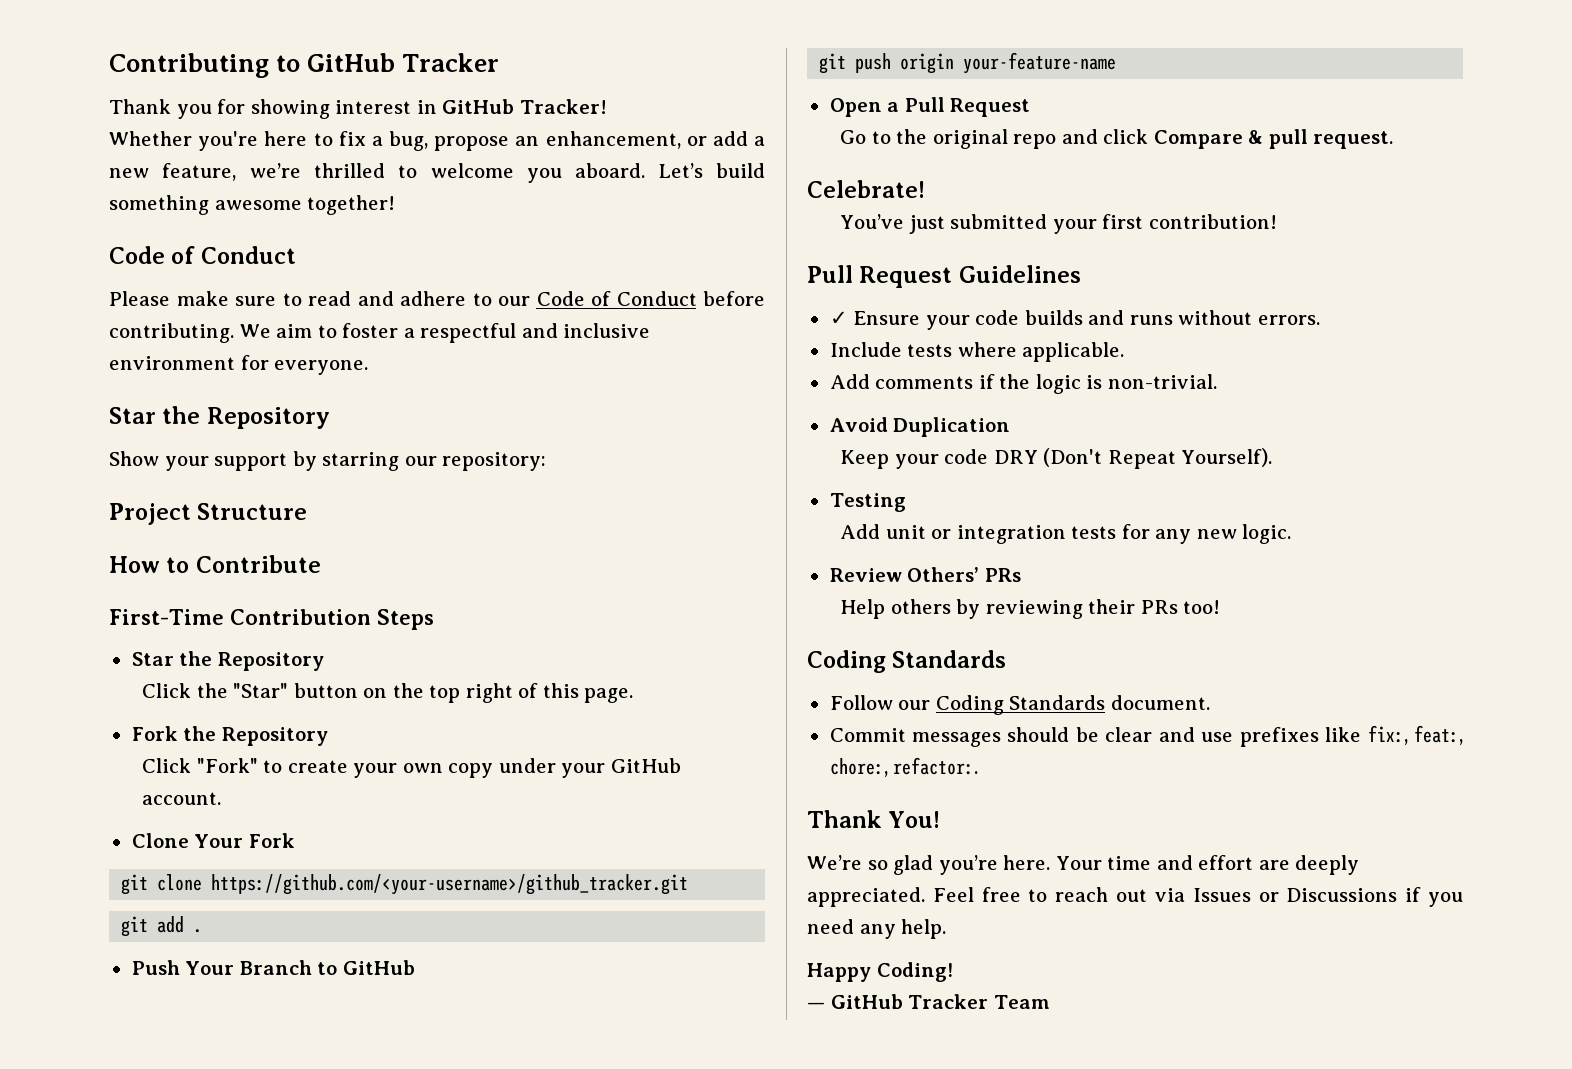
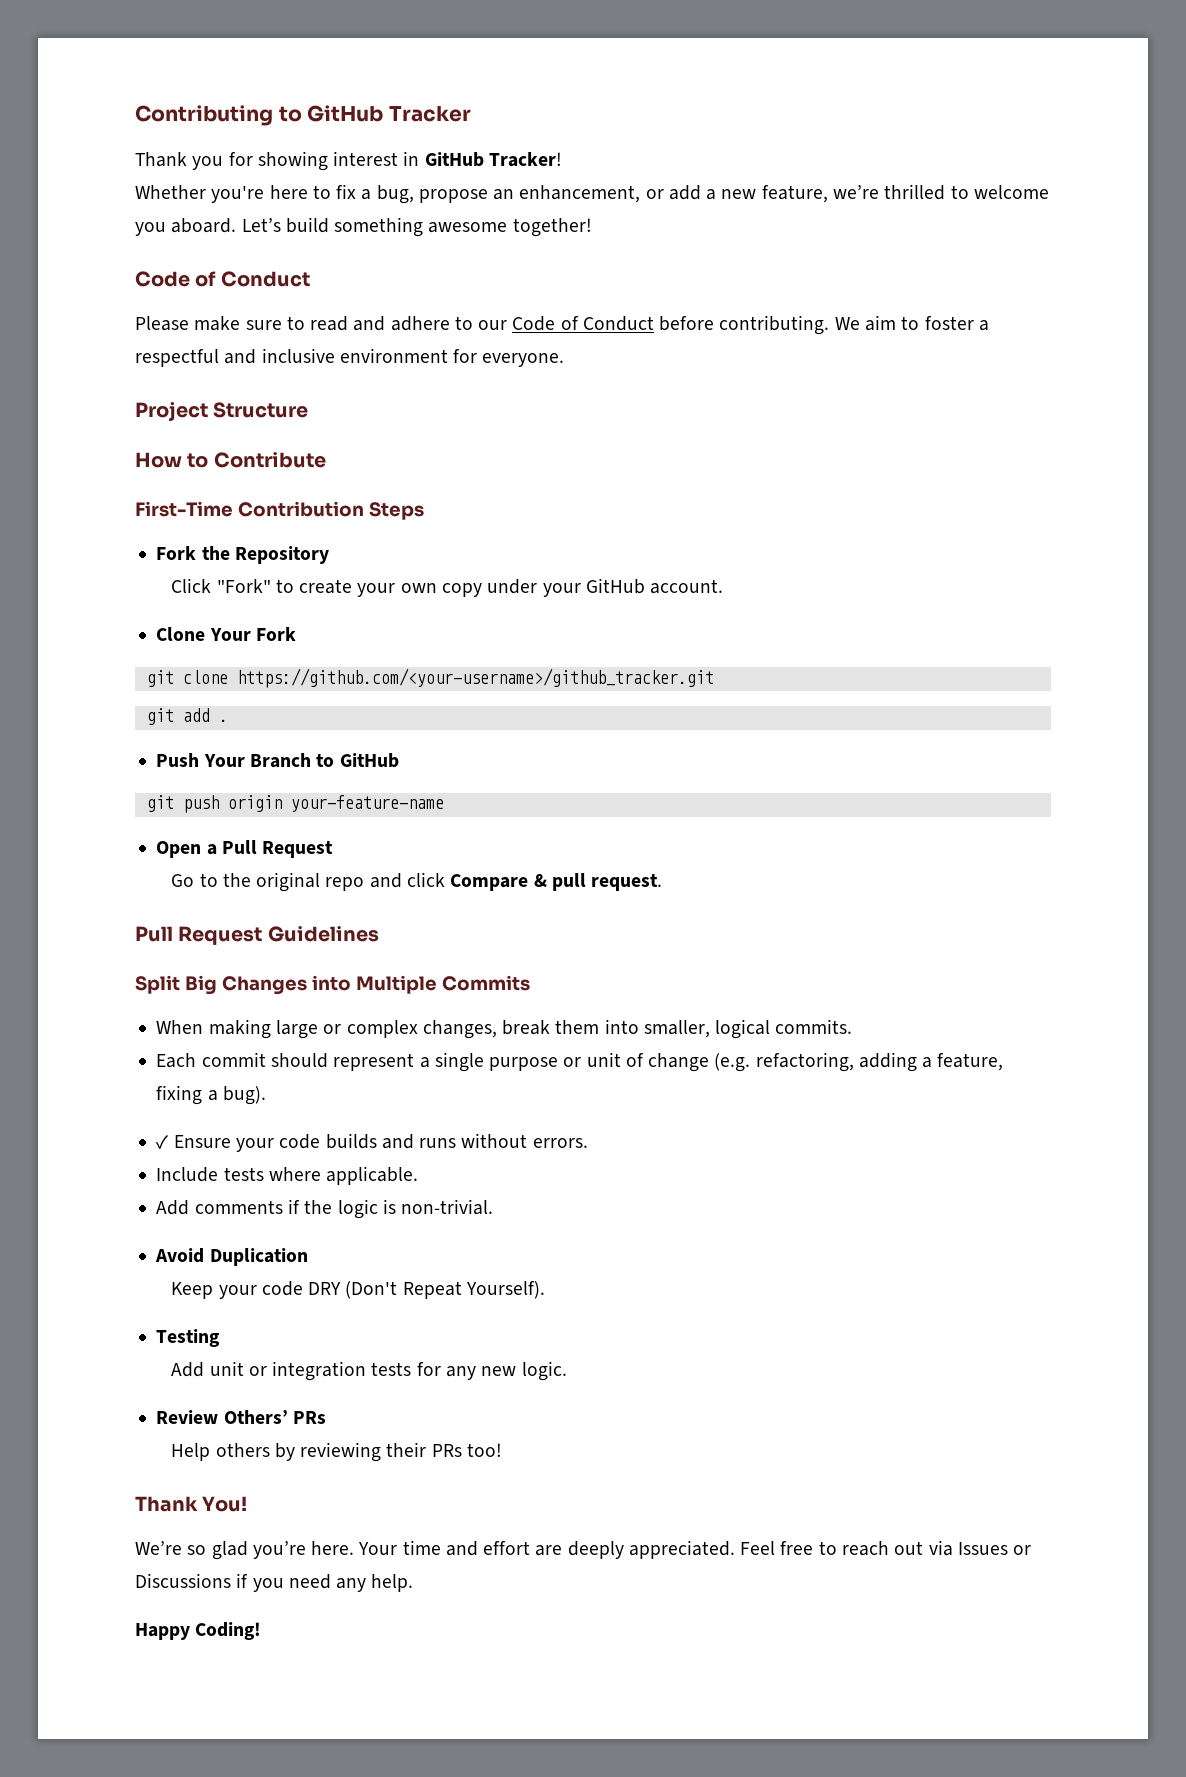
[109,406,330,429] [109,451,547,471] // Star the Repository // Show your support by starring our repository: -> (565, 360) none
[131,651,324,671] [141,683,634,703] // Star the Repository // Click the "Star" button on the top right of this page. -> (424, 511) none
[807,180,925,198] [839,214,1277,234] [807,265,1081,288] Celebrate! // You’ve just submitted your first contribution! // Pull Request Guidelines -> [135,926,379,945] [135,975,530,995] [156,1019,853,1039] [156,1052,1004,1072] [156,1085,266,1105] Pull Request Guidelines // Split Big Changes into Multiple Commits // When making large or complex changes, break them into smaller, logical commits. // Each commit should represent a single purpose or unit of change (e.g. refactoring, adding a feature, fixing a bug).
[807,650,1007,673] [829,695,1210,715] [829,725,1463,747] [829,757,979,777] // Coding Standards // Follow our Coding Standards document. // Commit messages should be clear and use prefixes like fix:, feat:, chore:, refactor:. -> (503, 1450) none
[807,994,1050,1009] // — GitHub Tracker Team -> (262, 1631) none

